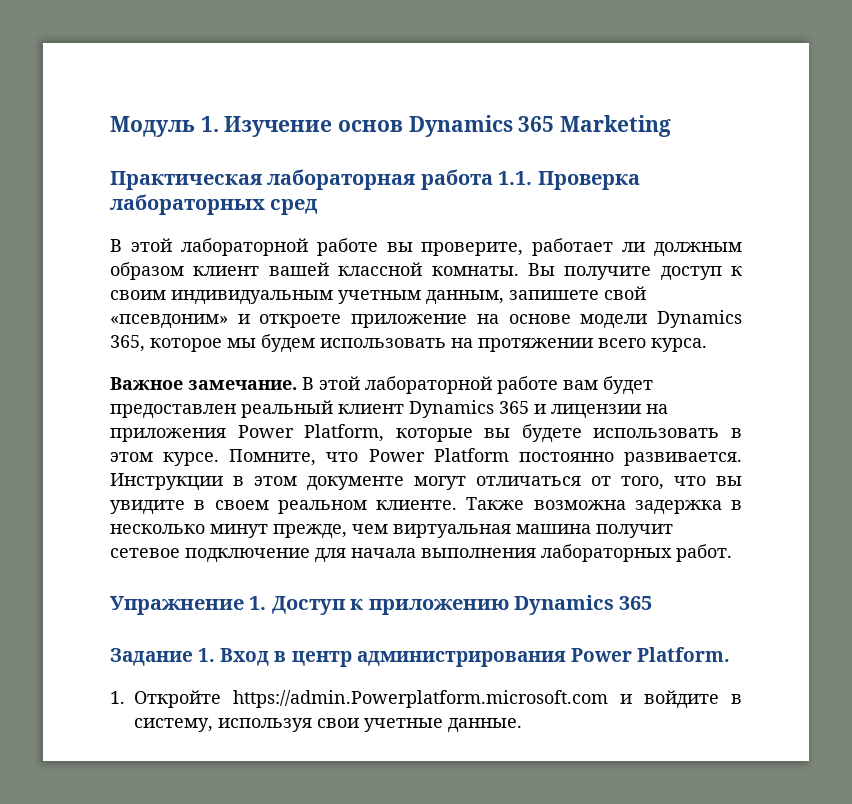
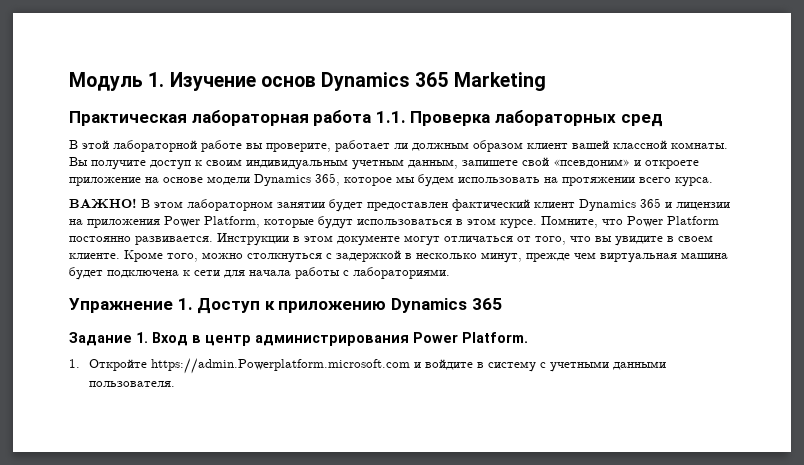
[110,376,598,394] Важное замечание. В этой лабораторной работе вам -> [69,198,325,211] ВАЖНО! В этом лабораторном занятии
[241,400,333,418] реальный -> [452,199,530,211] фактический
[484,424,720,443] вы будете использовать -> [318,216,452,229] будут использоваться
[277,497,742,515] [110,524,673,539] [110,544,732,563] реальном клиенте. Также возможна задержка в несколько минут прежде, чем виртуальная машина получит сетевое подключение для начала выполнения лабораторных работ. -> [69,250,728,263] [69,267,450,280] клиенте. Кроме того, можно столкнуться с задержкой в несколько минут, прежде чем виртуальная машина будет подключена к сети для начала работы с лабораториями.
[134,718,522,733] систему, используя свои учетные данные. -> [488,361,667,372] [89,381,176,387] систему с учетными данными пользователя.

